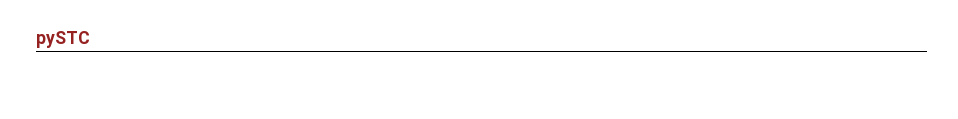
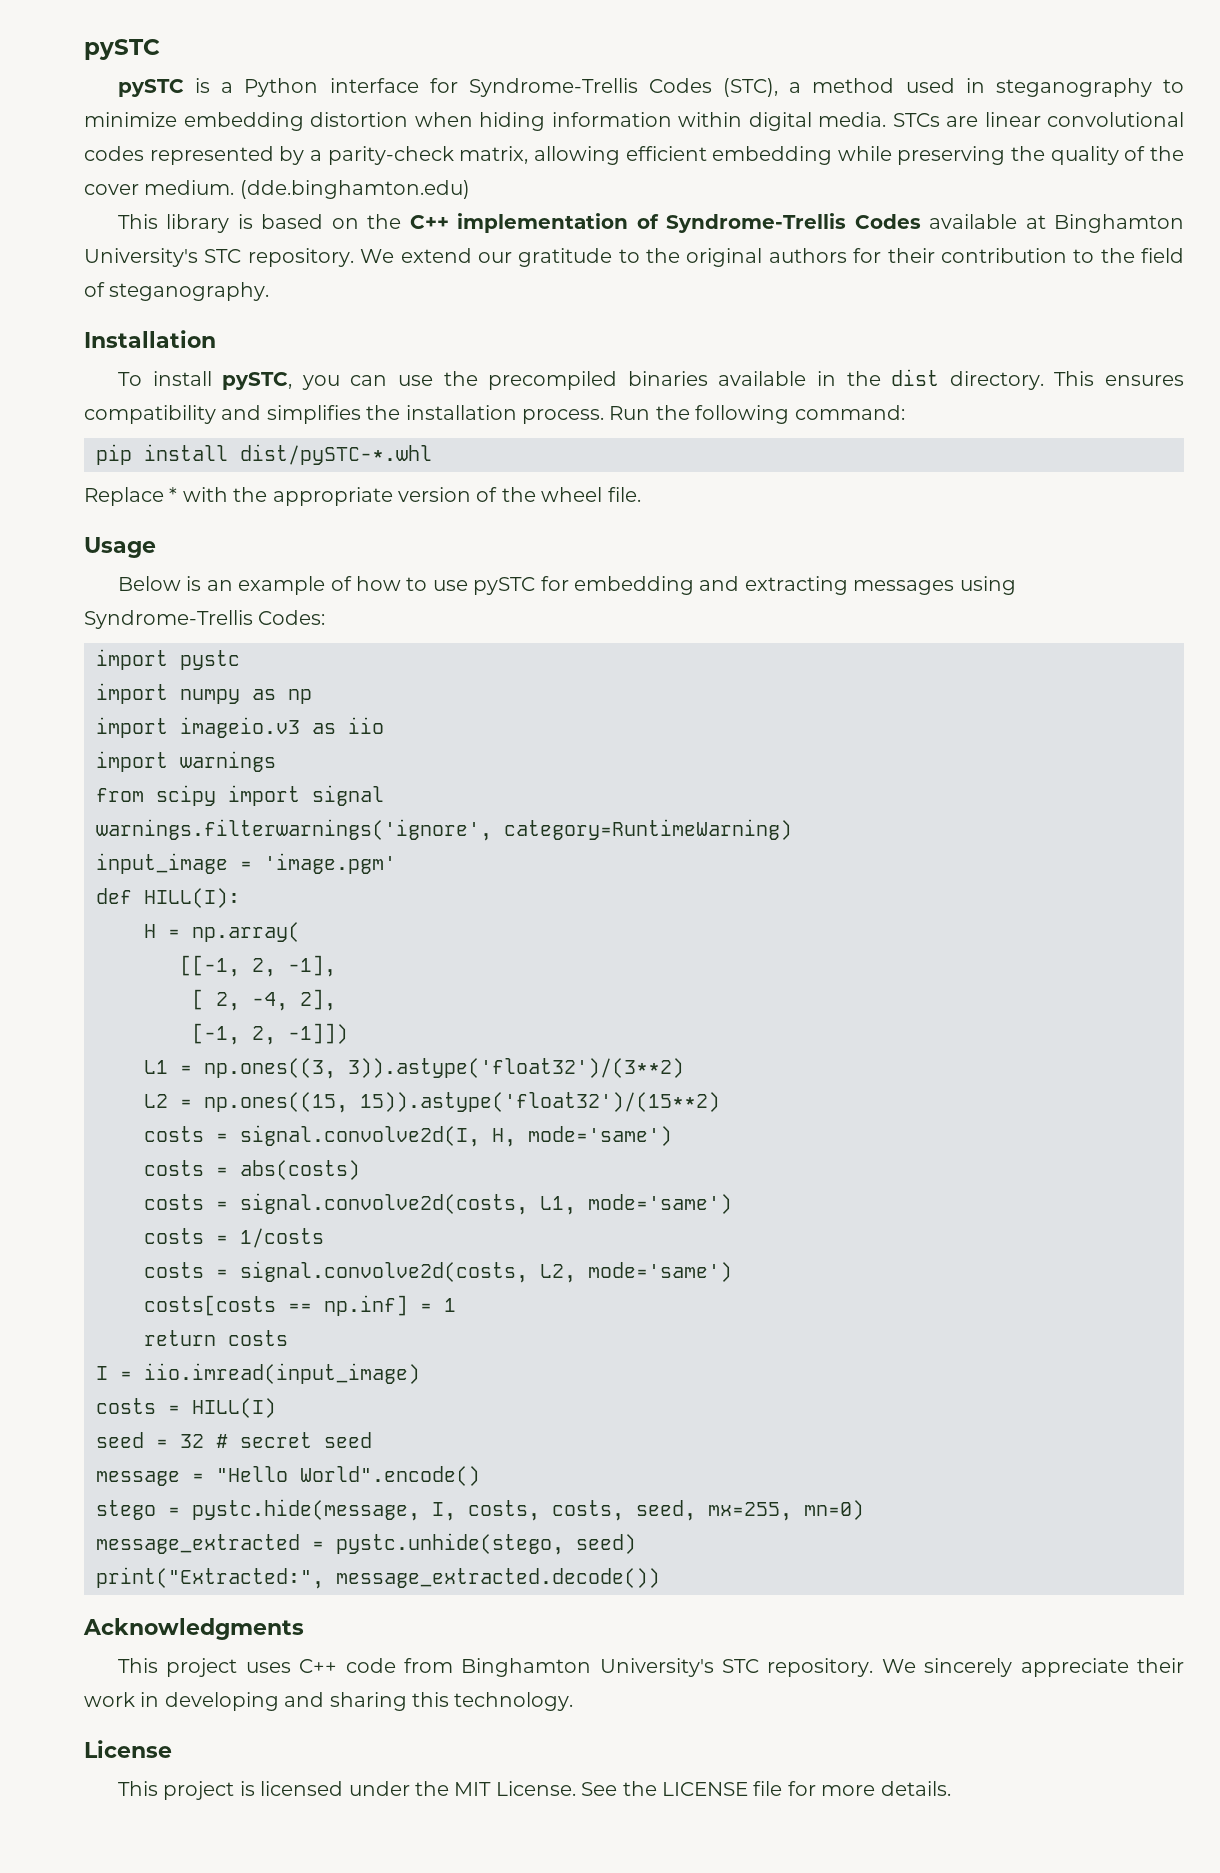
[36,31,90,48] pySTC -> [84,39,160,60] [118,78,1184,97] [84,112,1184,131] [84,146,1184,165] [84,180,470,199] [118,213,1184,233] [84,248,1184,267] [84,282,270,301] [84,330,216,348] [118,369,1184,390] [84,405,905,424] [96,444,432,465] [84,487,641,506] [84,537,156,558] [118,576,1016,595] [84,610,326,629] [96,649,240,670] [96,683,312,704] [96,717,384,738] [96,751,276,772] [96,785,384,806] [96,819,792,841] [96,853,396,874] [96,888,240,908] [144,922,300,942] [180,955,336,977] [192,989,336,1011] [192,1023,348,1045] [144,1058,684,1079] [144,1092,720,1113] [144,1125,672,1147] [144,1160,360,1180] [144,1193,732,1215] [144,1228,324,1248] [144,1261,732,1283] [144,1295,456,1316] [144,1330,288,1346] [96,1363,420,1384] [96,1398,276,1418] [96,1432,372,1448] [96,1466,480,1486] [96,1499,864,1521] [96,1533,636,1555] [96,1567,660,1589] [83,1618,304,1640] [118,1658,1184,1677] [84,1692,574,1711] [84,1740,172,1758] [118,1781,951,1800] pySTC // pySTC is a Python interface for Syndrome-Trellis Codes (STC), a method used in steganography to minimize embedding distortion when hiding information within digital media. STCs are linear convolutional codes represented by a parity-check matrix, allowing efficient embedding while preserving the quality of the cover medium. (dde.binghamton.edu) // This library is based on the C++ implementation of Syndrome-Trellis Codes available at Binghamton University's STC repository. We extend our gratitude to the original authors for their contribution to the field of steganography. // Installation // To install pySTC, you can use the precompiled binaries available in the dist directory. This ensures compatibility and simplifies the installation process. Run the following command: // pip install dist/pySTC-*.whl // Replace * with the appropriate version of the wheel file. // Usage // Below is an example of how to use pySTC for embedding and extracting messages using Syndrome-Trellis Codes: // import pystc // import numpy as np // import imageio.v3 as iio // import warnings // from scipy import signal // warnings.filterwarnings('ignore', category=RuntimeWarning) // input_image = 'image.pgm' // def HILL(I): // H = np.array( // [[-1, 2, -1], // [ 2, -4, 2], // [-1, 2, -1]]) // L1 = np.ones((3, 3)).astype('float32')/(3**2) // L2 = np.ones((15, 15)).astype('float32')/(15**2) // costs = signal.convolve2d(I, H, mode='same') // costs = abs(costs) // costs = signal.convolve2d(costs, L1, mode='same') // costs = 1/costs // costs = signal.convolve2d(costs, L2, mode='same') // costs[costs == np.inf] = 1 // return costs // I = iio.imread(input_image) // costs = HILL(I) // seed = 32 # secret seed // message = "Hello World".encode() // stego = pystc.hide(message, I, costs, costs, seed, mx=255, mn=0) // message_extracted = pystc.unhide(stego, seed) // print("Extracted:", message_extracted.decode()) // Acknowledgments // This project uses C++ code from Binghamton University's STC repository. We sincerely appreciate their work in developing and sharing this technology. // License // This project is licensed under the MIT License. See the LICENSE file for more details.

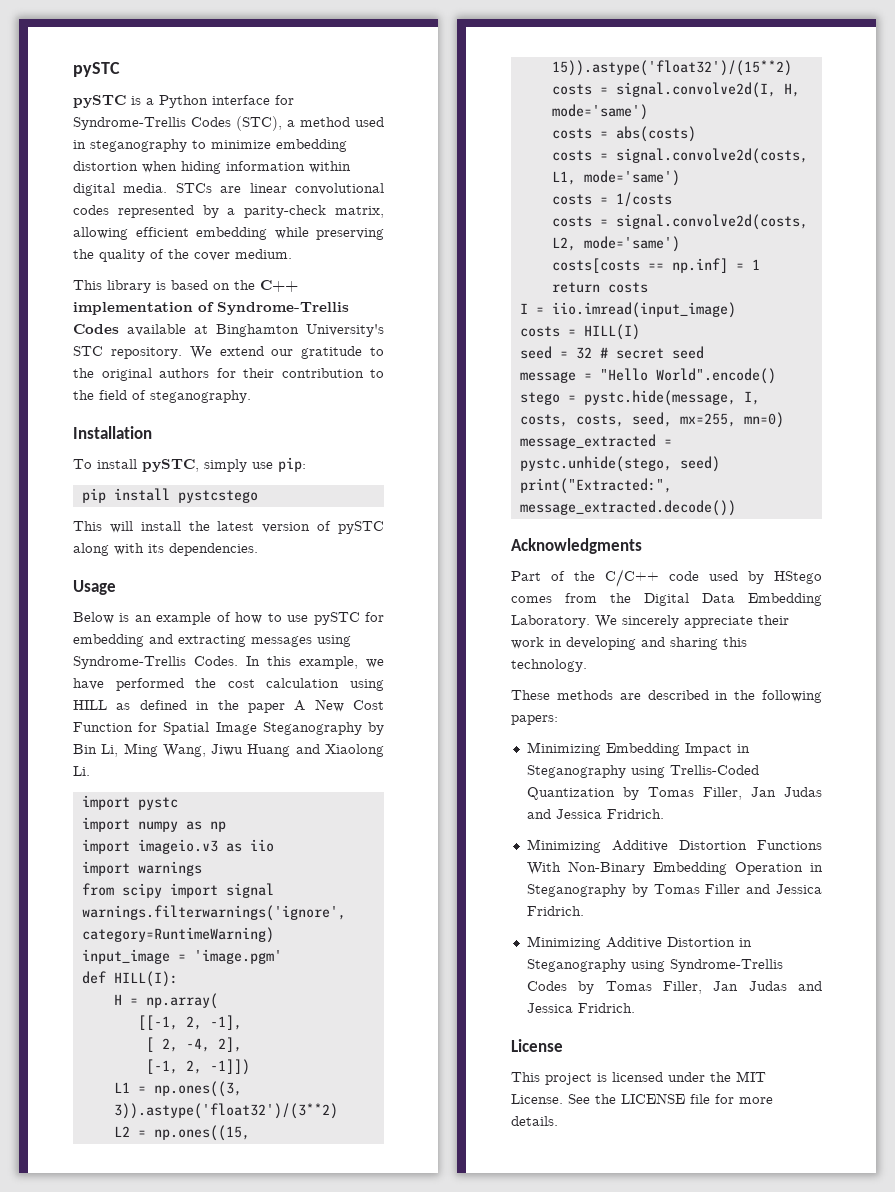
[239,180,470,199] (dde.binghamton.edu) -> (292, 254) none
[301,369,1184,390] [84,405,905,424] [96,444,432,465] [84,487,641,506] you can use the precompiled binaries available in the dist directory. This ensures compatibility and simplifies the installation process. Run the following command: // pip install dist/pySTC-*.whl // Replace * with the appropriate version of the wheel file. -> [204,457,306,472] [81,488,258,503] [73,521,384,534] [73,543,258,556] simply use pip: // pip install pystcstego // This will install the latest version of pySTC along with its dependencies.
[258,610,326,625] Codes: -> [194,656,384,669] [73,678,384,691] [73,699,384,713] [73,722,384,735] [73,743,384,757] [73,766,90,776] Codes. In this example, we have performed the cost calculation using HILL as defined in the paper A New Cost Function for Spatial Image Steganography by Bin Li, Ming Wang, Jiwu Huang and Xiaolong Li.
[118,1658,874,1677] This project uses C++ code from Binghamton University's STC repository. -> [511,569,822,587] [511,593,822,606] [511,615,590,628] Part of the C/C++ code used by HStego comes from the Digital Data Embedding Laboratory.
(574, 1701) none -> [511,690,822,703] [511,715,558,725] [526,742,750,756] [526,765,759,778] [526,787,822,800] [526,809,664,819] [526,839,822,853] [526,861,823,875] [526,884,822,897] [526,906,584,916] [526,936,752,950] [526,959,783,972] [526,981,822,994] [526,1003,635,1013] // These methods are described in the following papers: // Minimizing Embedding Impact in Steganography using Trellis-Coded Quantization by Tomas Filler, Jan Judas and Jessica Fridrich. // Minimizing Additive Distortion Functions With Non-Binary Embedding Operation in Steganography by Tomas Filler and Jessica Fridrich. // Minimizing Additive Distortion in Steganography using Syndrome-Trellis Codes by Tomas Filler, Jan Judas and Jessica Fridrich.

